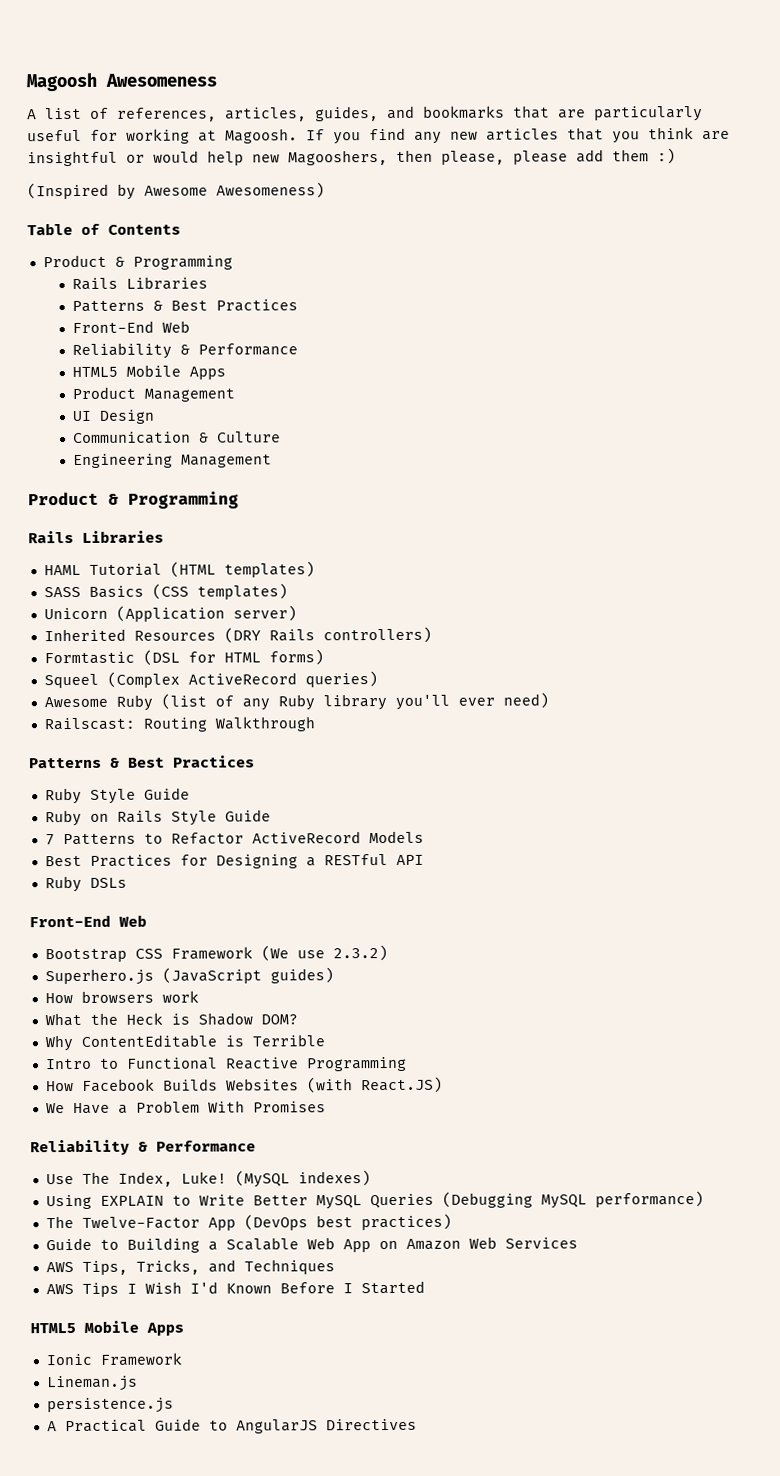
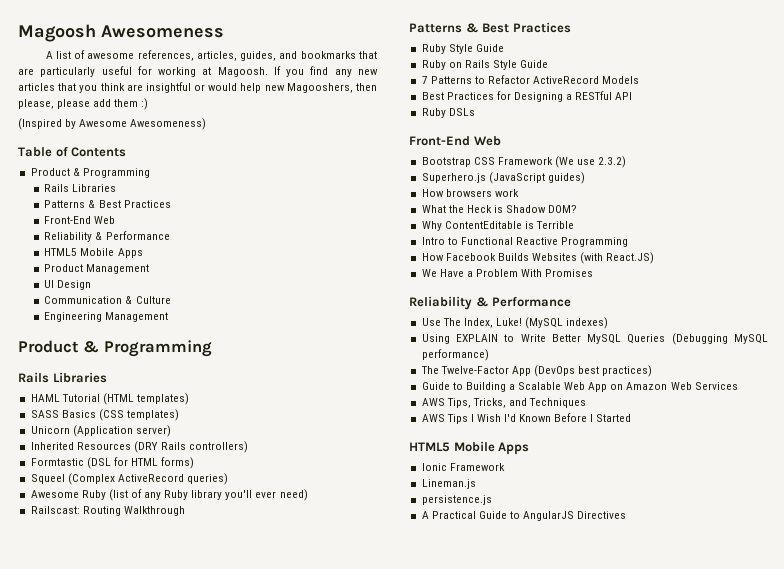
(109, 113) none -> [87,53,135,59] awesome

